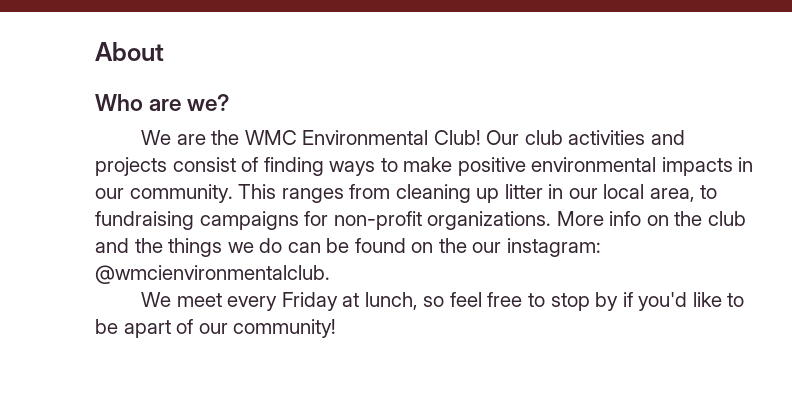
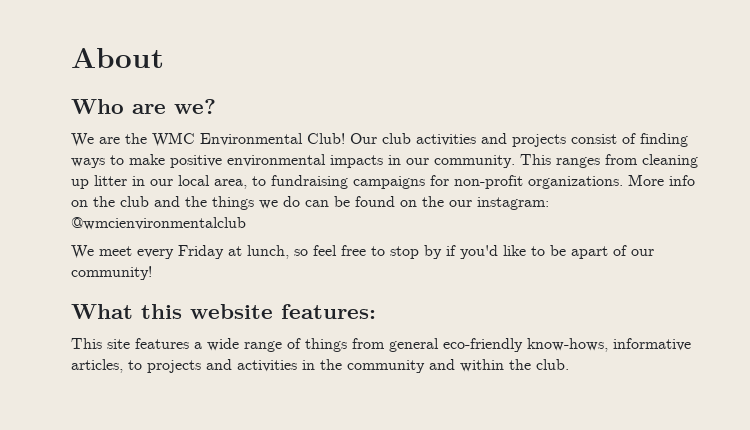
[95,265,330,284] @wmcienvironmentalclub. -> [71,217,246,230] @wmcienvironmentalclub
(337, 328) none -> [71,304,376,319] [71,338,691,352] [71,359,569,373] // What this website features: // This site features a wide range of things from general eco-friendly know-hows, informative articles, to projects and activities in the community and within the club.

